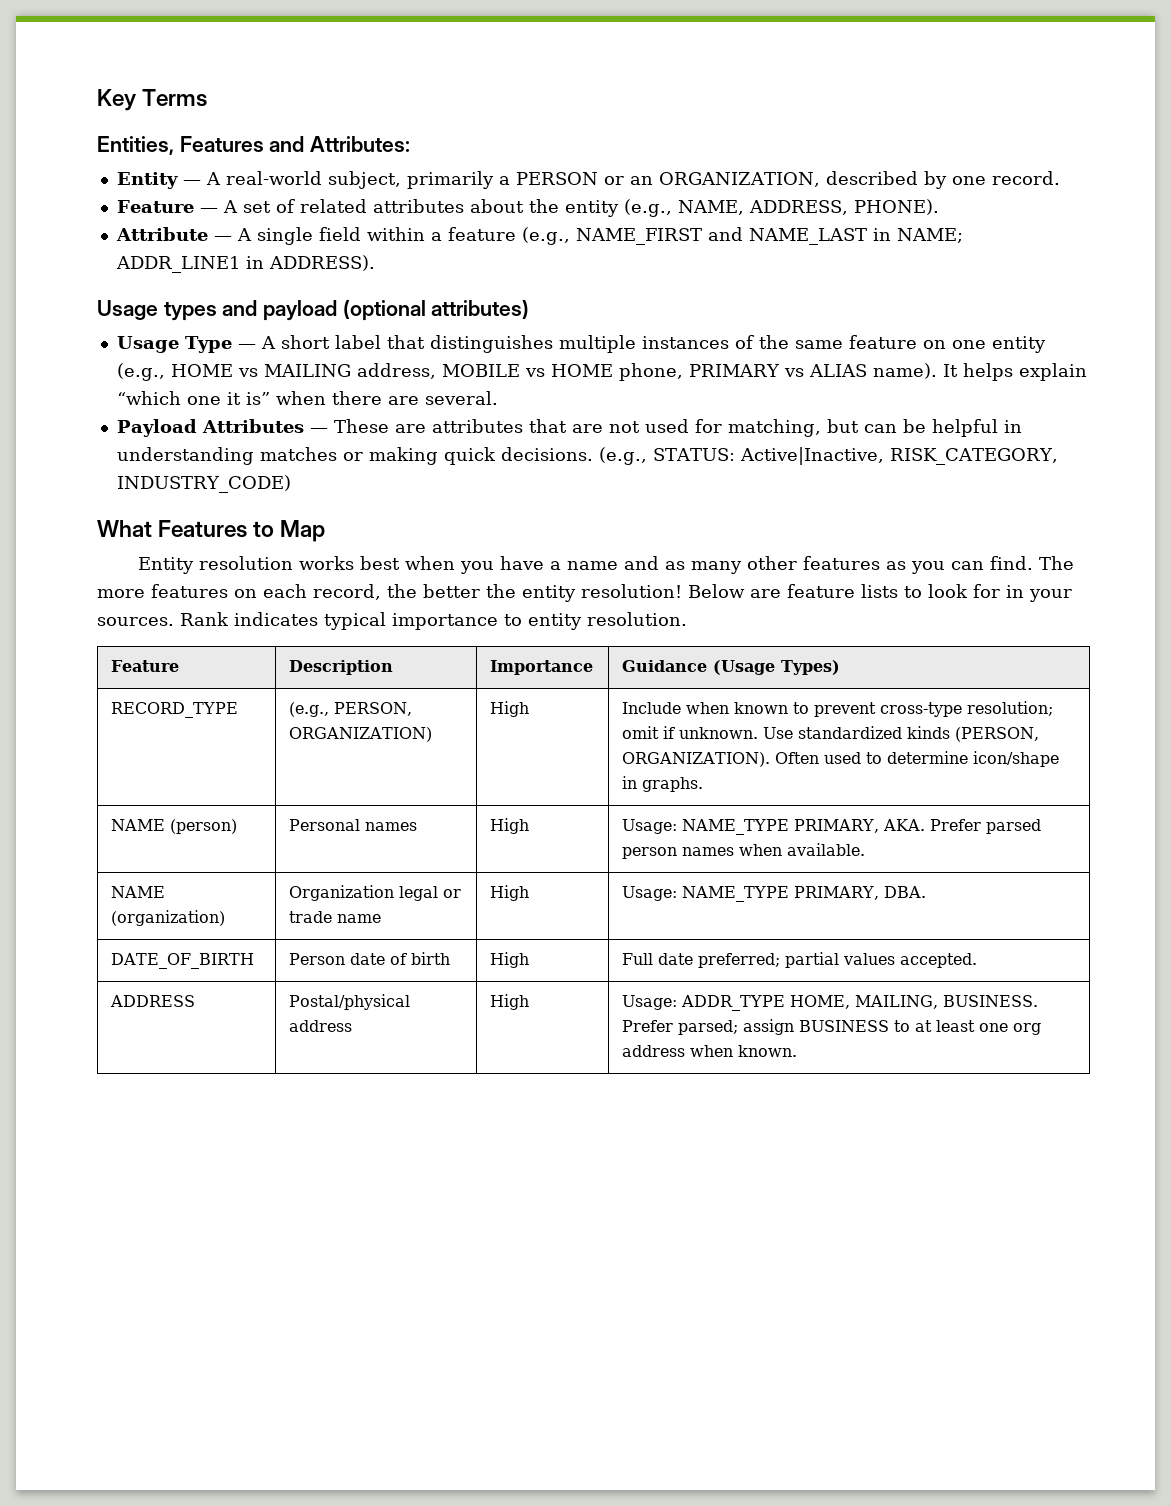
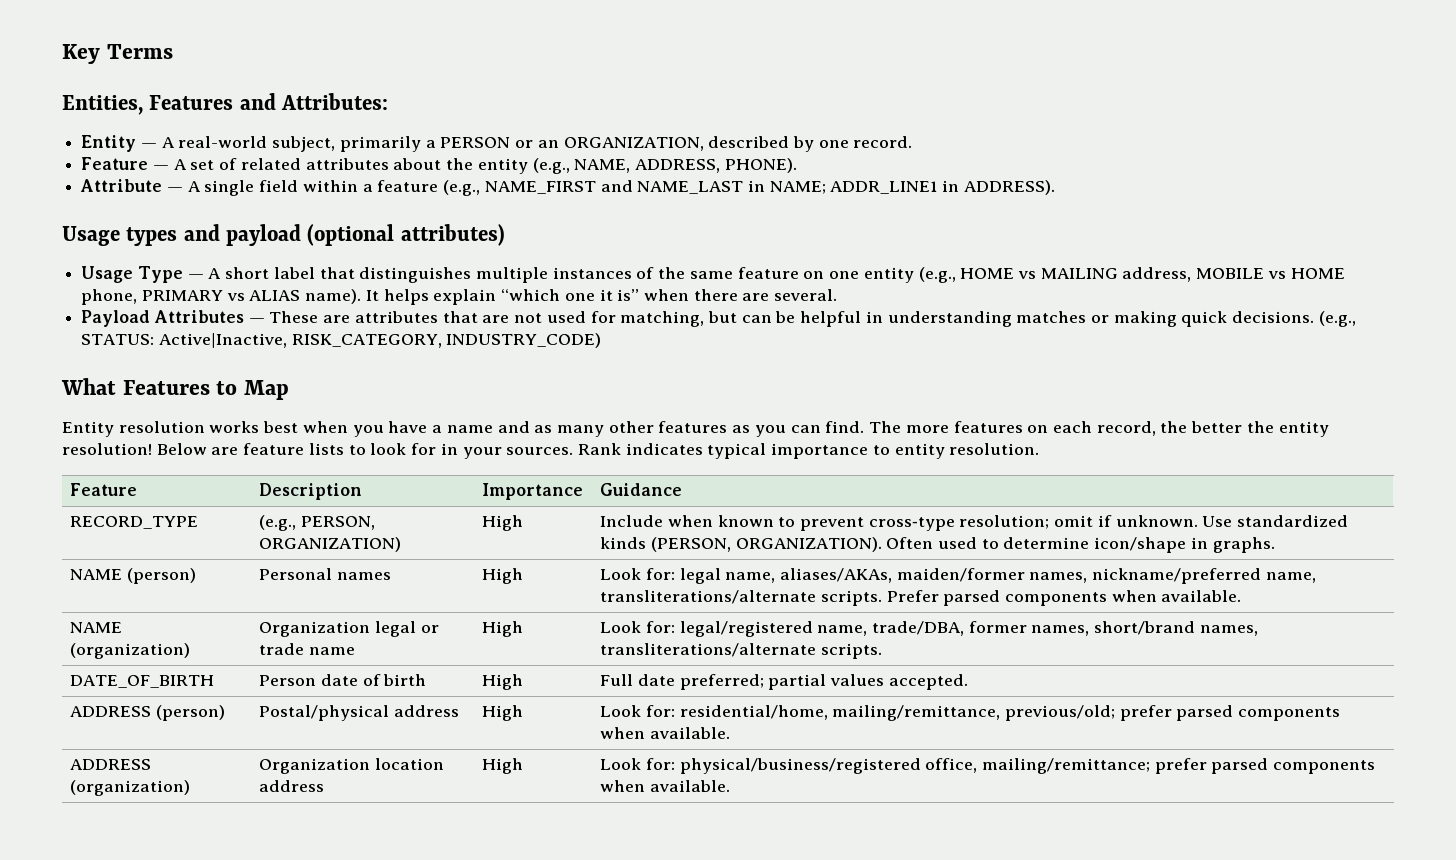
[712,660,840,675] (Usage Types) -> (683, 489) none
[621,819,1041,835] [621,847,734,859] Usage: NAME_TYPE PRIMARY, AKA. Prefer parsed person names -> [600,568,1316,584] [600,590,1107,606] Look for: legal name, aliases/AKAs, maiden/former names, nickname/preferred name, transliterations/alternate scripts. Prefer parsed components
[621,886,926,902] Usage: NAME_TYPE PRIMARY, DBA. -> [600,621,1258,637] [600,643,882,659] Look for: legal/registered name, trade/DBA, former names, short/brand names, transliterations/alternate scripts.
(195, 1001) none -> [155,705,225,721] (person)
[621,995,1038,1011] [621,1019,1041,1035] [621,1045,797,1057] Usage: ADDR_TYPE HOME, MAILING, BUSINESS. Prefer parsed; assign BUSINESS to at least one org address when known. -> [600,705,1341,721] [600,727,730,739] [70,759,152,770] [70,780,191,796] [259,758,444,774] [259,780,325,792] [482,758,524,774] [600,758,1376,774] [600,780,730,792] Look for: residential/home, mailing/remittance, previous/old; prefer parsed components when available. // ADDRESS (organization) | Organization location address | High | Look for: physical/business/registered office, mailing/remittance; prefer parsed components when available.

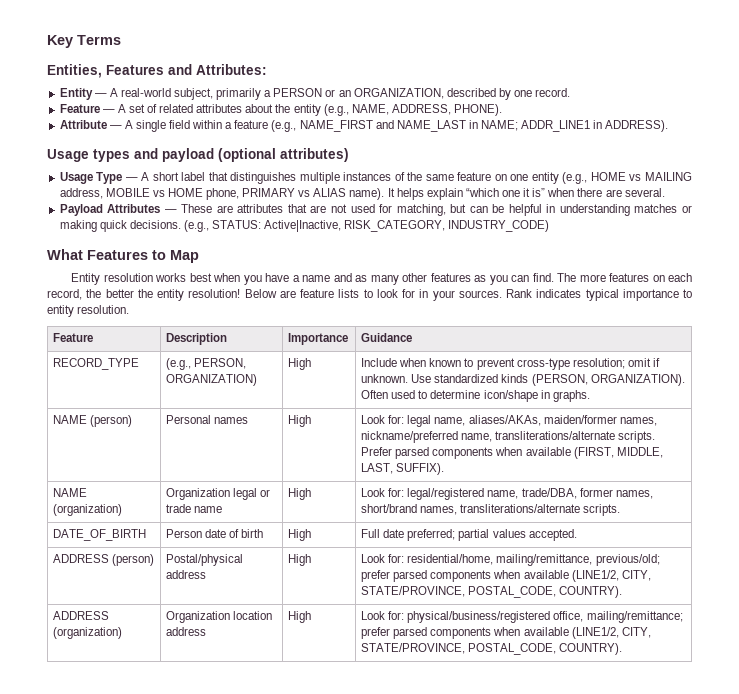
[1161,590,1242,602] available. -> [525,447,663,459] [361,463,445,475] available (FIRST, MIDDLE, LAST, SUFFIX).
[649,727,730,739] available. -> [523,570,651,582] [361,586,623,598] available (LINE1/2, CITY, STATE/PROVINCE, POSTAL_CODE, COUNTRY).
[649,780,730,792] available. -> [523,627,651,639] [361,643,623,655] available (LINE1/2, CITY, STATE/PROVINCE, POSTAL_CODE, COUNTRY).

